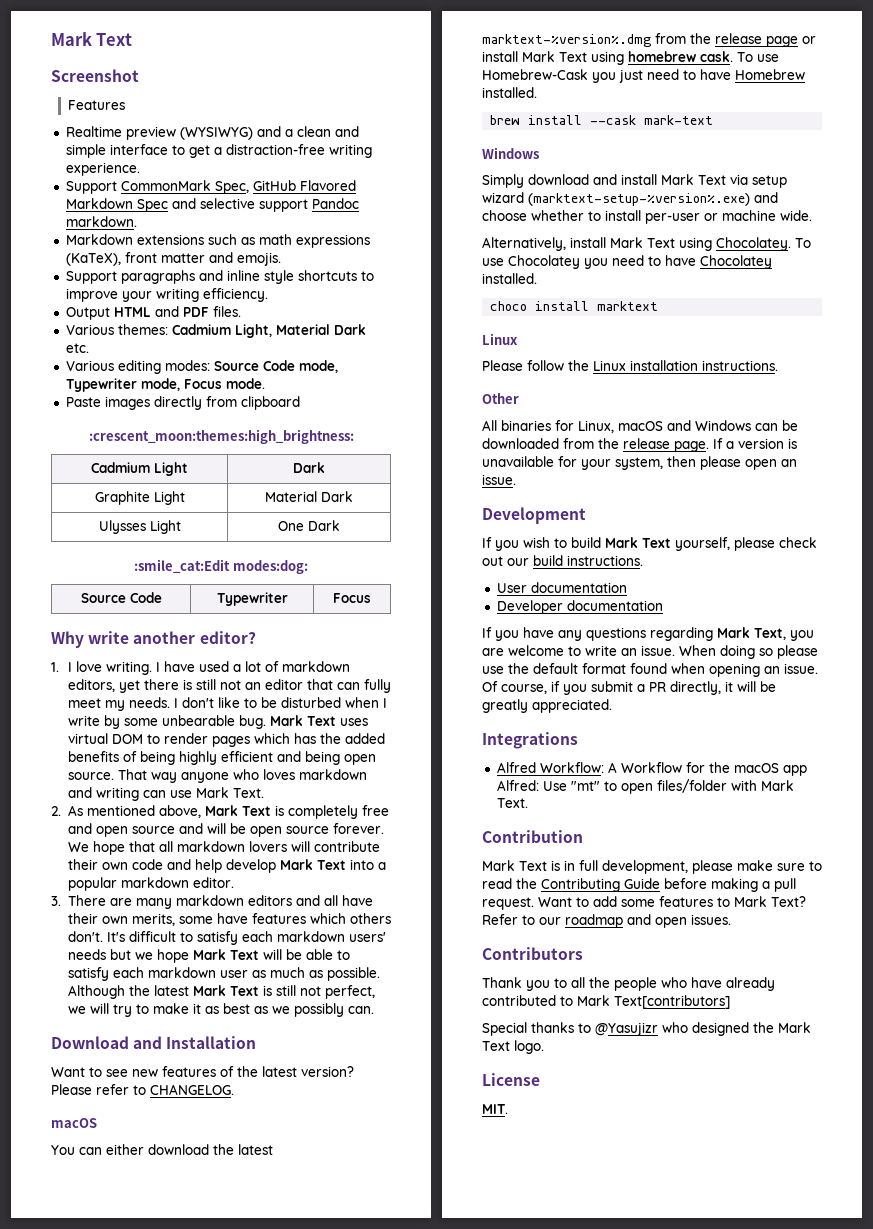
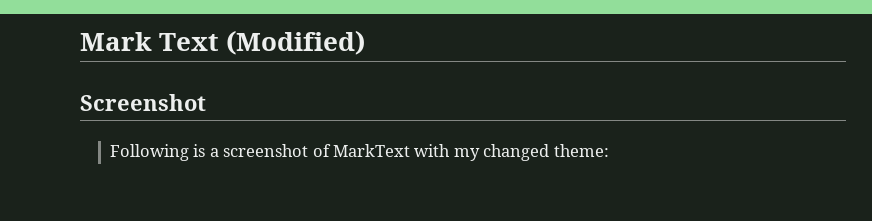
[51,32,133,46] Mark Text -> [80,30,366,55] Mark Text (Modified)
[67,100,125,110] [65,126,359,140] [65,144,372,158] [65,162,140,176] [65,180,356,194] [65,198,359,212] [65,216,137,227] [65,234,370,248] [65,252,281,266] [65,270,374,284] [65,288,268,302] [65,306,241,320] [65,324,366,338] [65,343,89,353] [65,360,338,374] [65,378,265,392] [65,396,300,410] [88,429,354,444] [91,462,188,476] [293,462,325,473] [94,491,185,505] [265,491,353,502] [98,520,181,534] [278,520,340,531] [134,559,308,574] [80,592,162,603] [216,592,288,606] [333,593,371,603] [51,631,256,648] [51,661,350,675] [67,679,391,693] [67,697,387,711] [67,715,368,729] [67,733,385,747] [67,751,376,765] [67,769,367,783] [67,787,264,801] [51,805,389,819] [67,823,384,837] [67,841,380,855] [67,859,386,873] [67,877,234,891] [51,895,373,909] [67,913,391,926] [67,931,386,945] [67,949,350,963] [67,967,380,981] [67,985,375,999] [67,1003,374,1017] [51,1036,257,1049] [51,1066,354,1077] [51,1084,234,1095] [51,1118,97,1128] [51,1144,273,1155] [482,33,816,47] [482,51,779,65] [482,69,805,83] [482,87,537,98] [490,115,714,125] [482,147,539,159] [482,174,787,188] [482,192,778,206] [482,210,812,224] [482,237,811,251] [482,255,772,269] [482,273,537,284] [490,301,659,311] [482,333,518,345] [482,360,778,371] [482,393,519,404] [482,420,798,433] [482,438,797,452] [482,456,797,470] [482,474,516,485] [482,507,586,524] [482,537,817,551] [482,555,643,566] [496,582,627,593] [496,600,663,614] [482,627,814,641] [482,645,818,659] [482,663,818,677] [482,681,776,695] [482,699,612,713] [482,732,578,749] [496,762,807,776] [496,779,794,794] [496,798,528,808] [482,830,583,843] [482,860,822,874] [482,878,796,892] [482,896,806,910] [482,914,731,928] [482,947,583,960] [482,977,775,991] [482,995,730,1009] [482,1022,811,1036] [482,1040,544,1054] [482,1073,540,1086] [482,1104,508,1114] Features // Realtime preview (WYSIWYG) and a clean and simple interface to get a distraction-free writing experience. // Support CommonMark Spec, GitHub Flavored Markdown Spec and selective support Pandoc markdown. // Markdown extensions such as math expressions (KaTeX), front matter and emojis. // Support paragraphs and inline style shortcuts to improve your writing efficiency. // Output HTML and PDF files. // Various themes: Cadmium Light, Material Dark etc. // Various editing modes: Source Code mode, Typewriter mode, Focus mode. // Paste images directly from clipboard // :crescent_moon:themes:high_brightness: // Cadmium Light | Dark // Graphite Light | Material Dark // Ulysses Light | One Dark // :smile_cat:Edit modes:dog: // Source Code | Typewriter | Focus // Why write another editor? // 1. I love writing. I have used a lot of markdown editors, yet there is still not an editor that can fully meet my needs. I don't like to be disturbed when I write by some unbearable bug. Mark Text uses virtual DOM to render pages which has the added benefits of being highly efficient and being open source. That way anyone who loves markdown and writing can use Mark Text. // 2. As mentioned above, Mark Text is completely free and open source and will be open source forever. We hope that all markdown lovers will contribute their own code and help develop Mark Text into a popular markdown editor. // 3. There are many markdown editors and all have their own merits, some have features which others don't. It's difficult to satisfy each markdown users' needs but we hope Mark Text will be able to satisfy each markdown user as much as possible. Although the latest Mark Text is still not perfect, we will try to make it as best as we possibly can. // Download and Installation // Want to see new features of the latest version? Please refer to CHANGELOG. // macOS // You can either download the latest marktext-%version%.dmg from the release page or install Mark Text using homebrew cask. To use Homebrew-Cask you just need to have Homebrew installed. // brew install --cask mark-text // Windows // Simply download and install Mark Text via setup wizard (marktext-setup-%version%.exe) and choose whether to install per-user or machine wide. // Alternatively, install Mark Text using Chocolatey. To use Chocolatey you need to have Chocolatey installed. // choco install marktext // Linux // Please follow the Linux installation instructions. // Other // All binaries for Linux, macOS and Windows can be downloaded from the release page. If a version is unavailable for your system, then please open an issue. // Development // If you wish to build Mark Text yourself, please check out our build instructions. // User documentation // Developer documentation // If you have any questions regarding Mark Text, you are welcome to write an issue. When doing so please use the default format found when opening an issue. Of course, if you submit a PR directly, it will be greatly appreciated. // Integrations // Alfred Workflow: A Workflow for the macOS app Alfred: Use "mt" to open files/folder with Mark Text. // Contribution // Mark Text is in full development, please make sure to read the Contributing Guide before making a pull request. Want to add some features to Mark Text? Refer to our roadmap and open issues. // Contributors // Thank you to all the people who have already contributed to Mark Text[contributors] // Special thanks to @Yasujizr who designed the Mark Text logo. // License // MIT. -> [109,144,609,161] Following is a screenshot of MarkText with my changed theme:

